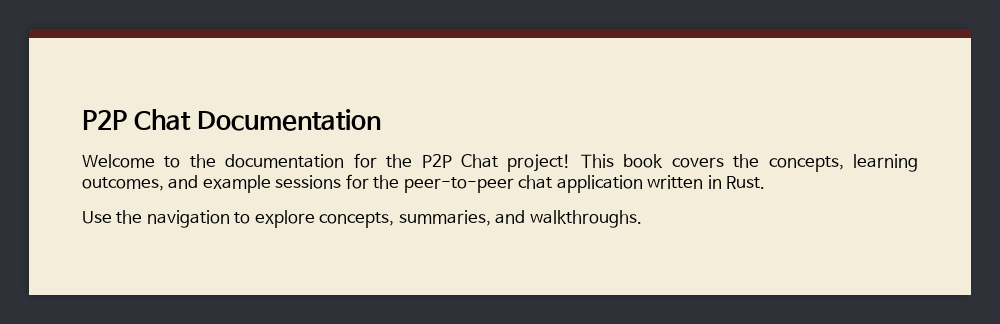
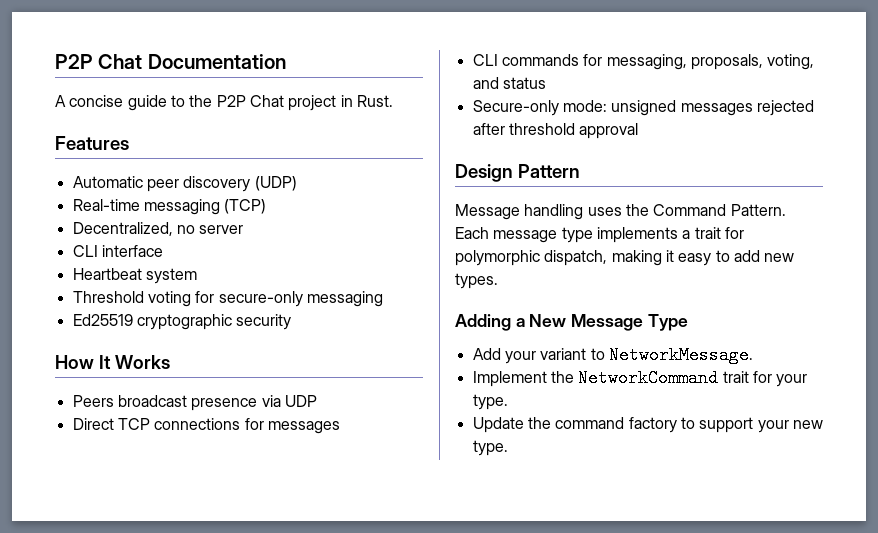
[82,153,919,172] [82,174,765,193] [82,210,642,228] Welcome to the documentation for the P2P Chat project! This book covers the concepts, learning outcomes, and example sessions for the peer-to-peer chat application written in Rust. // Use the navigation to explore concepts, summaries, and walkthroughs. -> [55,95,393,111] [55,136,129,150] [72,176,297,192] [72,199,267,215] [72,222,244,236] [72,245,163,257] [72,268,197,284] [72,291,383,307] [72,314,292,330] [55,355,170,369] [72,395,317,411] [72,418,340,434] [472,54,815,70] [472,77,546,89] [472,100,814,116] [472,123,639,139] [455,164,580,182] [455,204,786,220] [455,227,744,243] [455,250,795,266] [455,273,498,289] [455,314,688,331] [472,346,753,364] [472,369,808,387] [472,394,508,410] [472,417,823,433] [472,440,508,456] A concise guide to the P2P Chat project in Rust. // Features // Automatic peer discovery (UDP) // Real-time messaging (TCP) // Decentralized, no server // CLI interface // Heartbeat system // Threshold voting for secure-only messaging // Ed25519 cryptographic security // How It Works // Peers broadcast presence via UDP // Direct TCP connections for messages // CLI commands for messaging, proposals, voting, and status // Secure-only mode: unsigned messages rejected after threshold approval // Design Pattern // Message handling uses the Command Pattern. Each message type implements a trait for polymorphic dispatch, making it easy to add new types. // Adding a New Message Type // Add your variant to NetworkMessage. // Implement the NetworkCommand trait for your type. // Update the command factory to support your new type.

